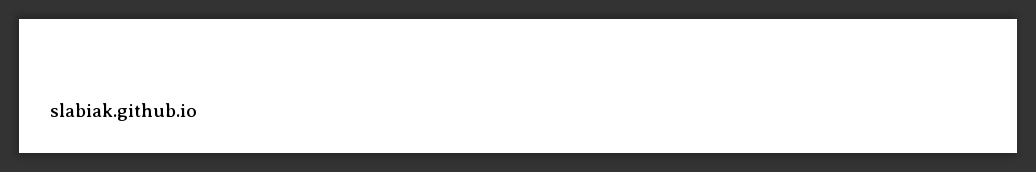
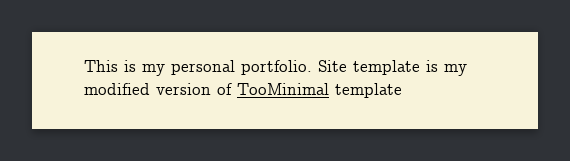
[50,103,197,121] slabiak.github.io -> [84,60,467,76] [84,83,402,98] This is my personal portfolio. Site template is my modified version of TooMinimal template

